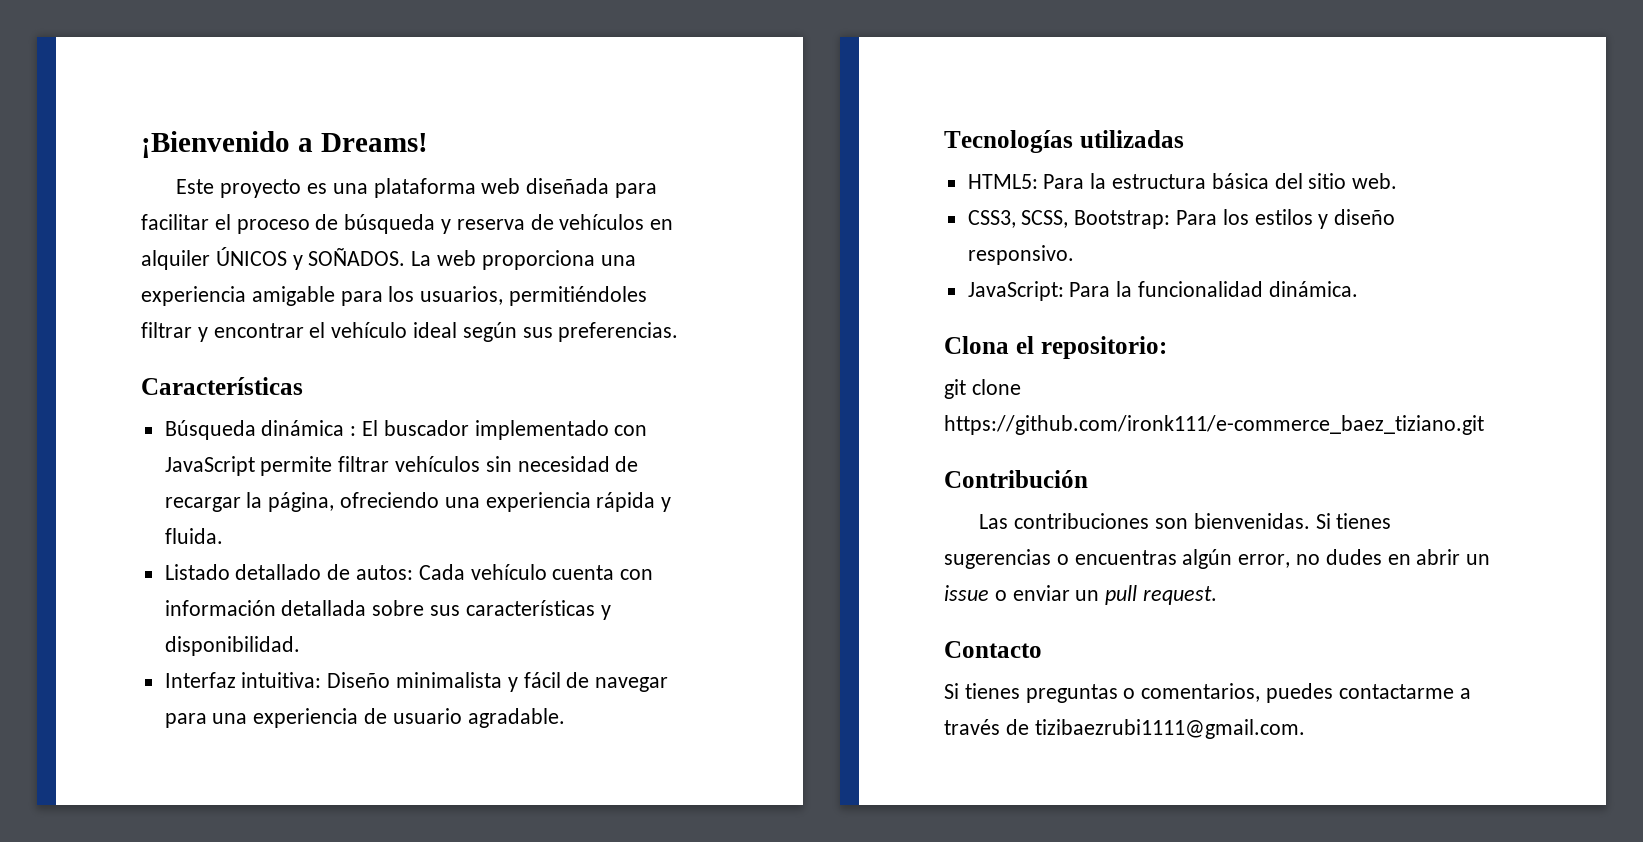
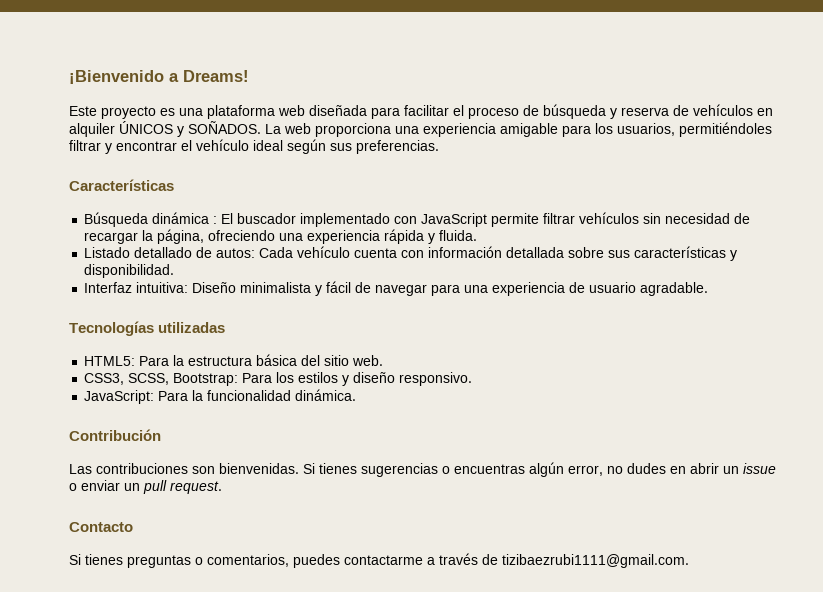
[944,336,1167,359] [944,379,1021,399] [944,415,1484,435] // Clona el repositorio: // git clone https://github.com/ironk111/e-commerce_baez_tiziano.git -> (357, 395) none

